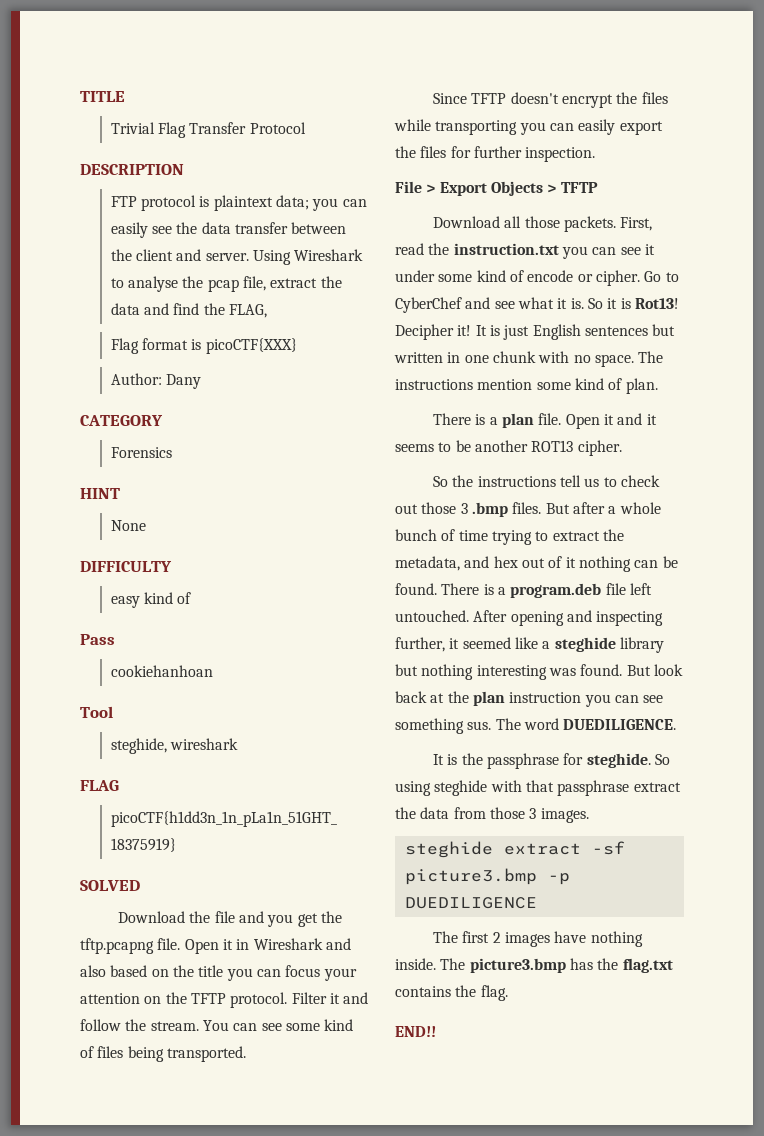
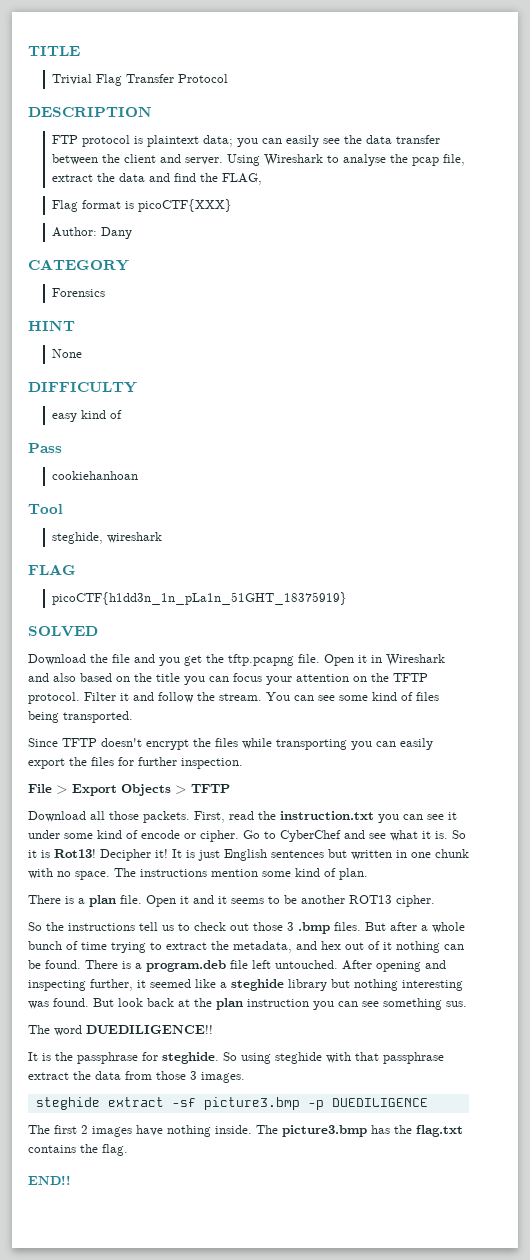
(492, 725) none -> (467, 1004) //
[563,719,677,730] DUEDILIGENCE. -> [86,1025,213,1034] DUEDILIGENCE!!

